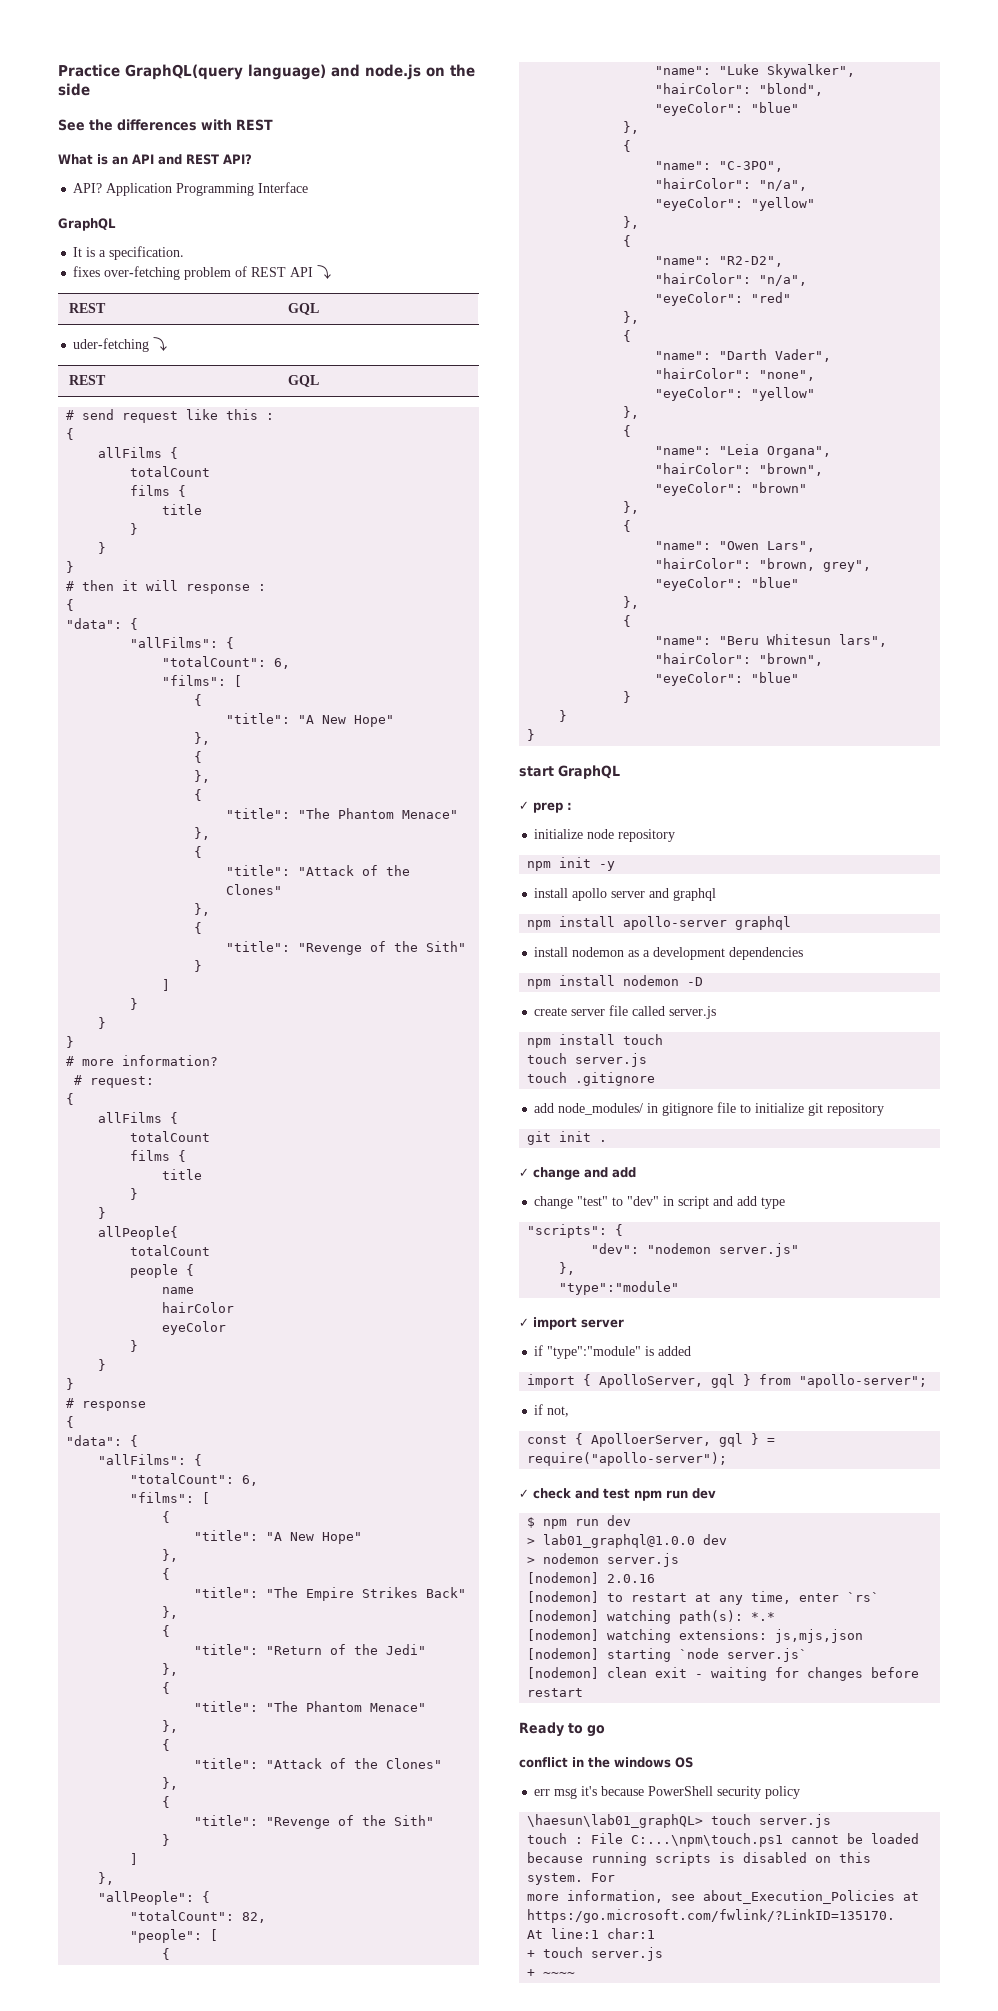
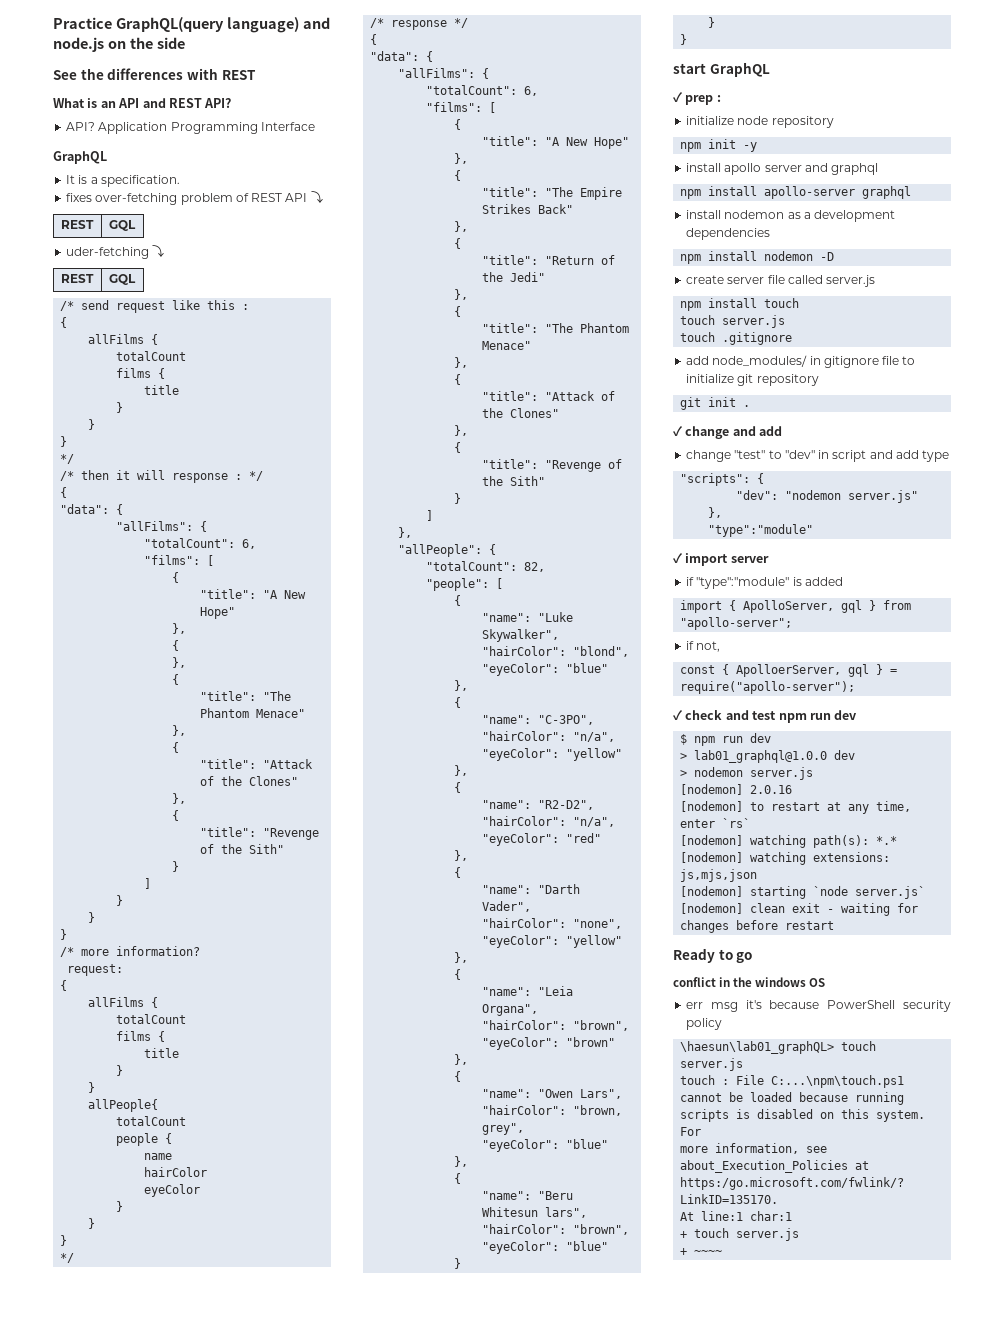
[66,410,75,420] # -> [60,301,75,311] /*
[66,581,75,591] # -> [60,454,75,464] [60,471,75,481] */ // /*
(267, 587) none -> [249,471,264,481] */
[66,1056,75,1066] # -> [60,947,75,957] /*
[74,1075,83,1085] # -> (201, 951) none
[66,1398,147,1411] # response -> [60,1253,75,1263] [370,18,469,30] */ // /* response */

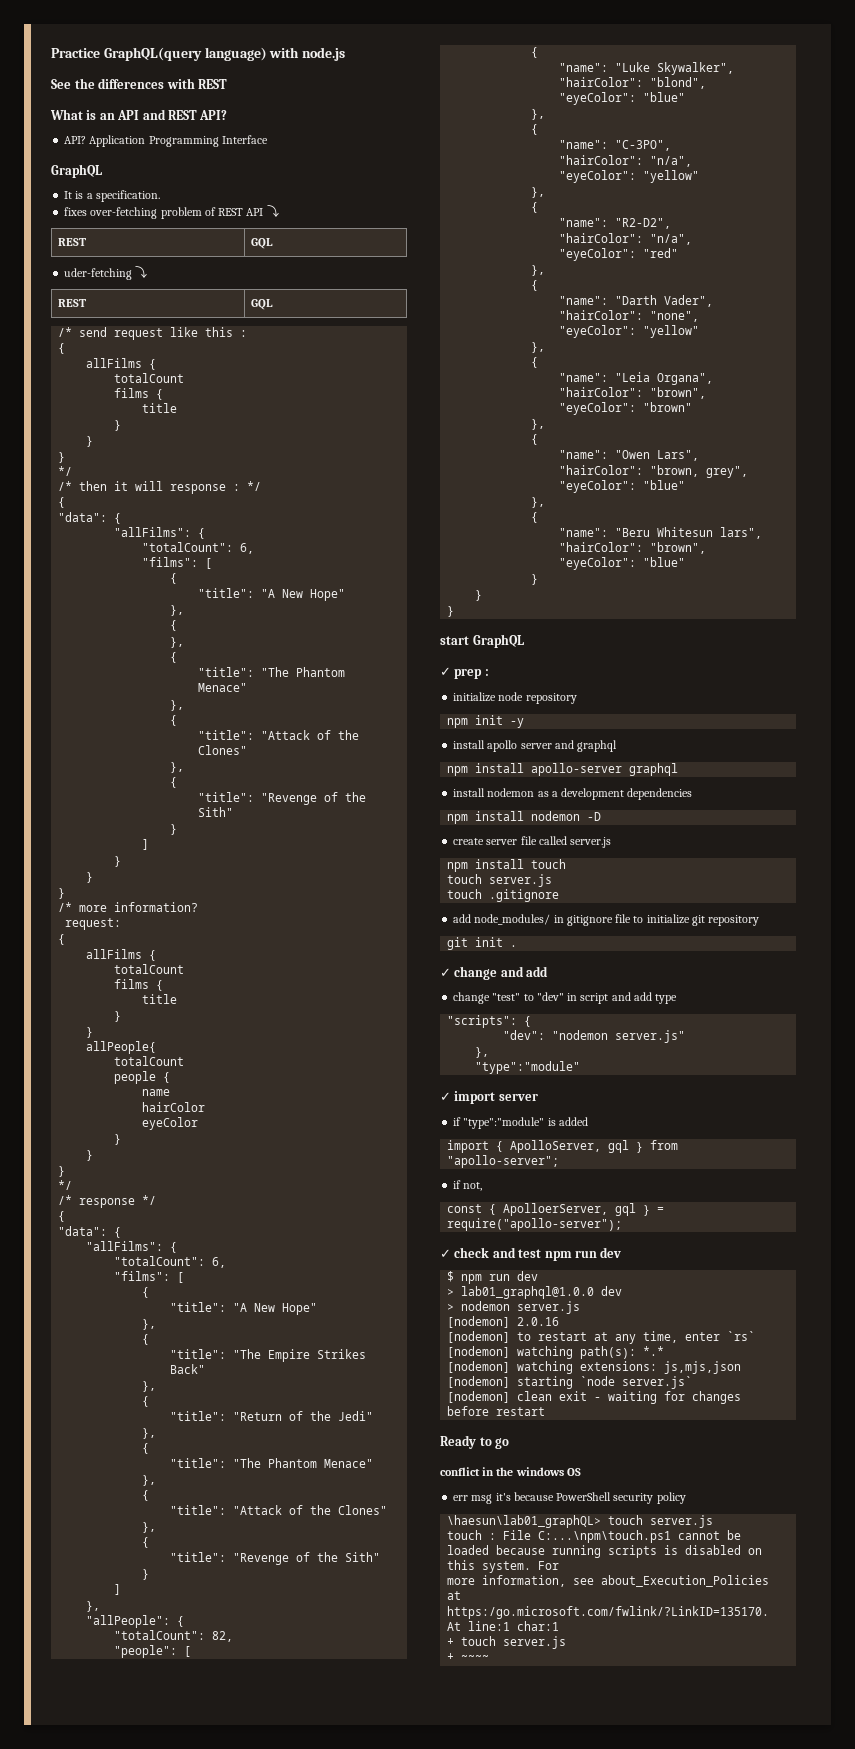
[302,17,330,29] and -> [269,47,300,58] with
[107,37,185,49] on the side -> (346, 54) none

